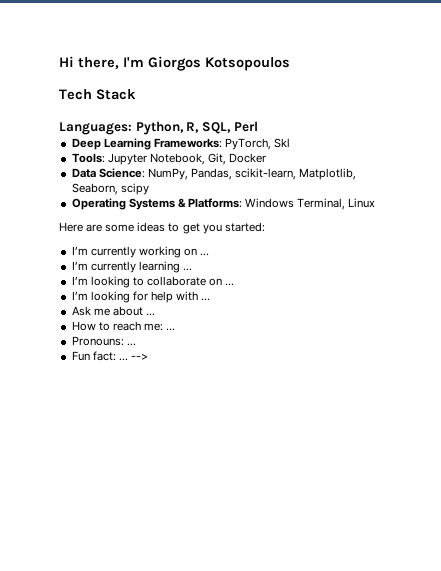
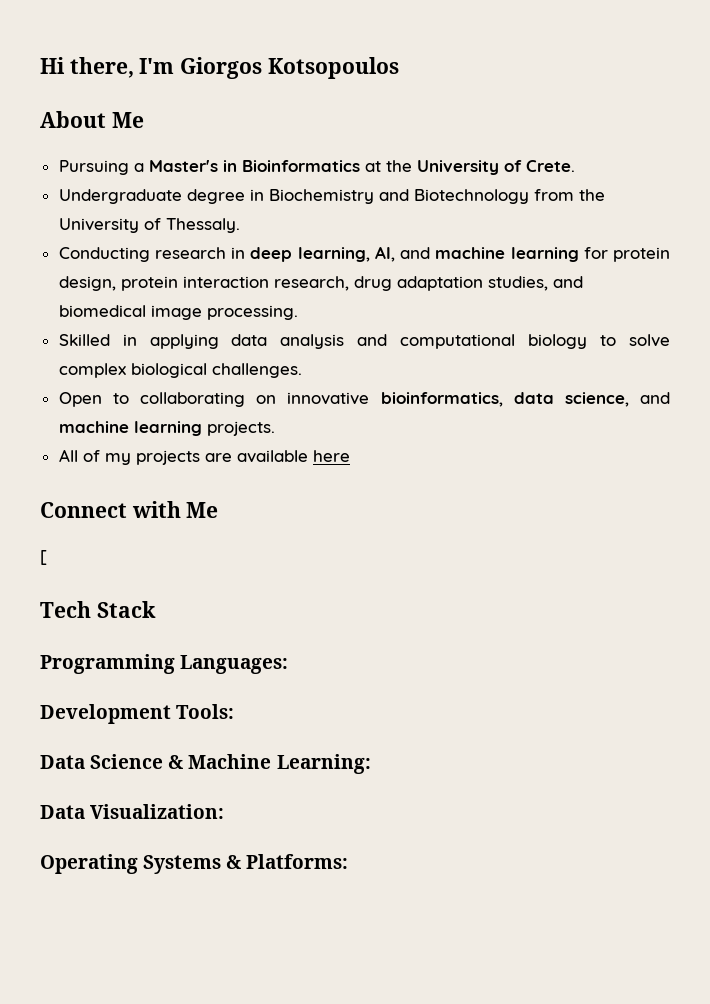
(290, 64) none -> [40,111,144,128] [58,160,575,175] [58,189,605,204] [58,218,240,233] [58,246,671,262] [58,276,583,291] [58,305,298,320] [58,334,670,349] [58,363,302,378] [58,392,670,407] [58,421,275,436] [58,449,350,465] [40,501,219,518] [40,550,47,565] // About Me // Pursuing a Master's in Bioinformatics at the University of Crete. // Undergraduate degree in Biochemistry and Biotechnology from the University of Thessaly. // Conducting research in deep learning, AI, and machine learning for protein design, protein interaction research, drug adaptation studies, and biomedical image processing. // Skilled in applying data analysis and computational biology to solve complex biological challenges. // Open to collaborating on innovative bioinformatics, data science, and machine learning projects. // All of my projects are available here // Connect with Me // [
(136, 94) none -> [40,654,175,674] Programming
[135,121,258,135] [71,138,291,150] [71,153,267,165] [71,168,357,180] [71,183,149,195] [71,198,376,210] [59,222,265,234] [71,246,210,258] [71,261,192,273] [71,276,235,288] [71,291,211,303] [71,306,155,316] [71,321,176,331] [71,336,136,346] [71,351,148,361] Python, R, SQL, Perl // Deep Learning Frameworks: PyTorch, Skl // Tools: Jupyter Notebook, Git, Docker // Data Science: NumPy, Pandas, scikit-learn, Matplotlib, Seaborn, scipy // Operating Systems & Platforms: Windows Terminal, Linux // Here are some ideas to get you started: // I’m currently working on ... // I’m currently learning ... // I’m looking to collaborate on ... // I’m looking for help with ... // Ask me about ... // How to reach me: ... // Pronouns: ... // Fun fact: ... --> -> [40,704,235,724] [40,754,371,774] [40,804,225,819] [40,854,349,874] // Development Tools: // Data Science & Machine Learning: // Data Visualization: // Operating Systems & Platforms:

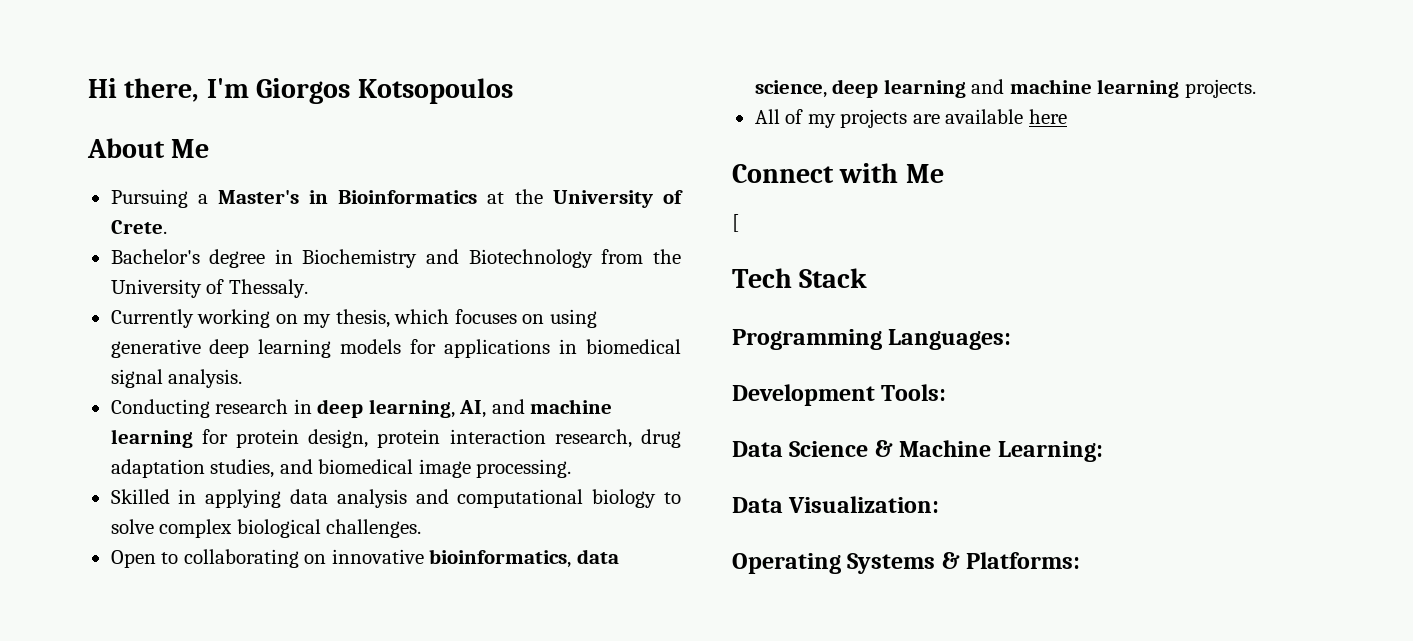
[58,189,182,204] Undergraduate -> [110,249,200,264] Bachelor's
(240, 225) none -> [110,309,597,328] [110,339,681,358] [110,369,243,388] // Currently working on my thesis, which focuses on using generative deep learning models for applications in biomedical signal analysis.
(629, 399) none -> [832,79,966,98] deep learning

